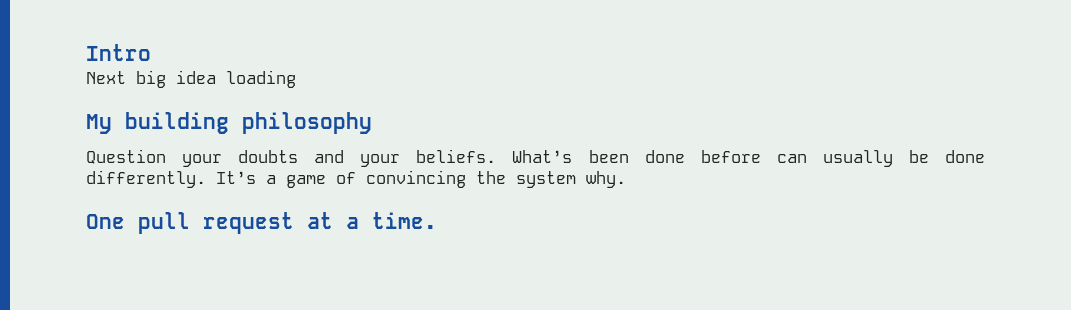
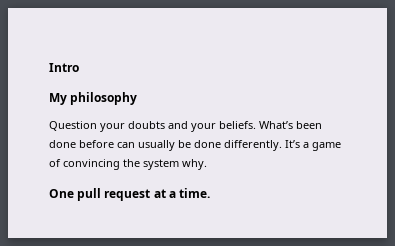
[86,70,296,88] // Next big idea loading -> (79, 67) none
[125,112,229,134] building -> (67, 99) none

